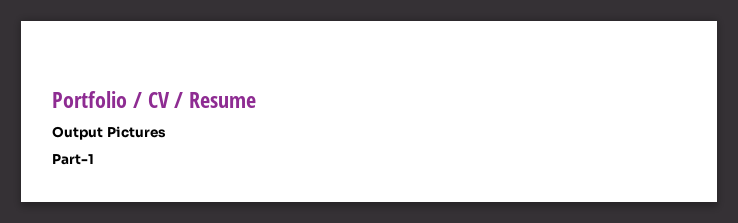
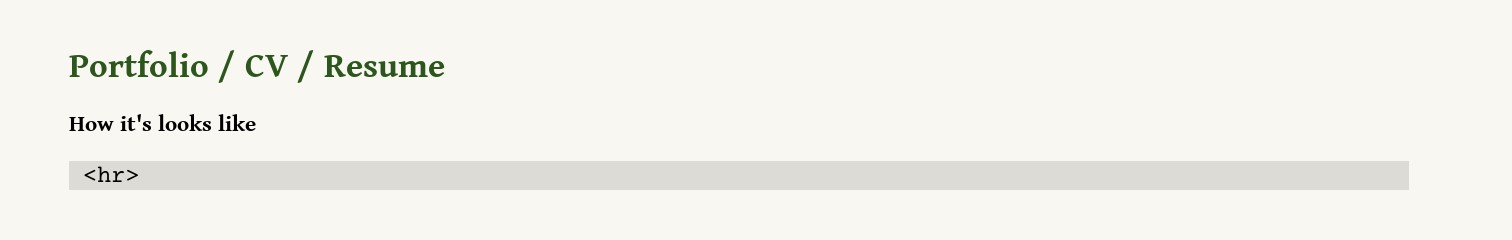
[52,126,166,140] [52,154,94,165] Output Pictures // Part-1 -> [69,114,257,131] [82,166,139,182] How it's looks like // <hr>

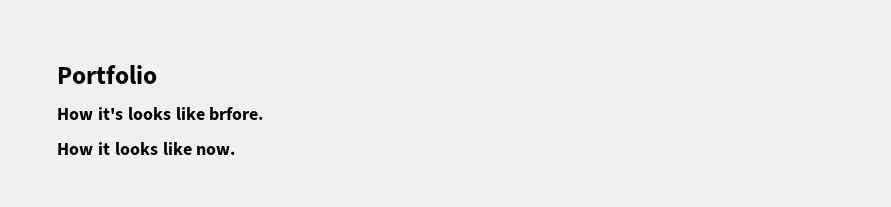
[218,50,445,83] / CV / Resume -> (157, 74) none
[82,166,139,182] // <hr> -> [209,107,264,121] [57,142,236,155] brfore. // How it looks like now.

